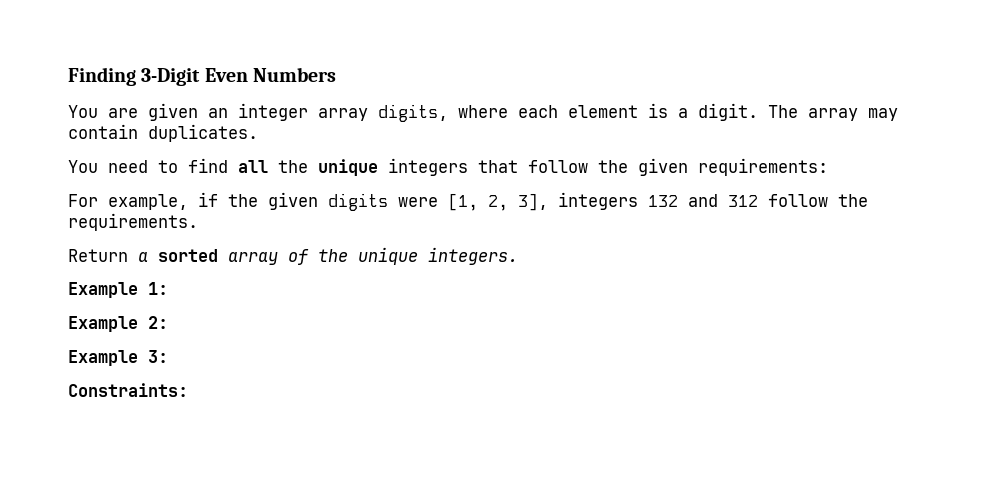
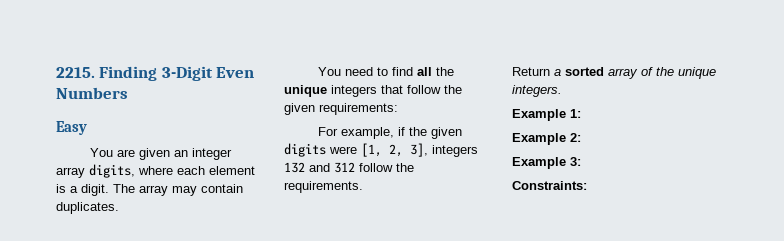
(68, 76) none -> [56,67,95,78] 2215.
(336, 74) none -> [56,121,87,135] // Easy

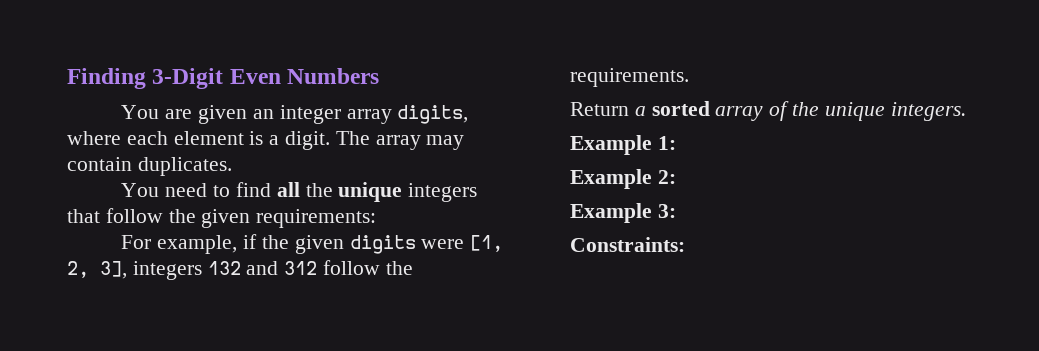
[56,67,95,78] 2215. -> (67, 78) none
[56,121,87,135] // Easy -> (380, 76) none

